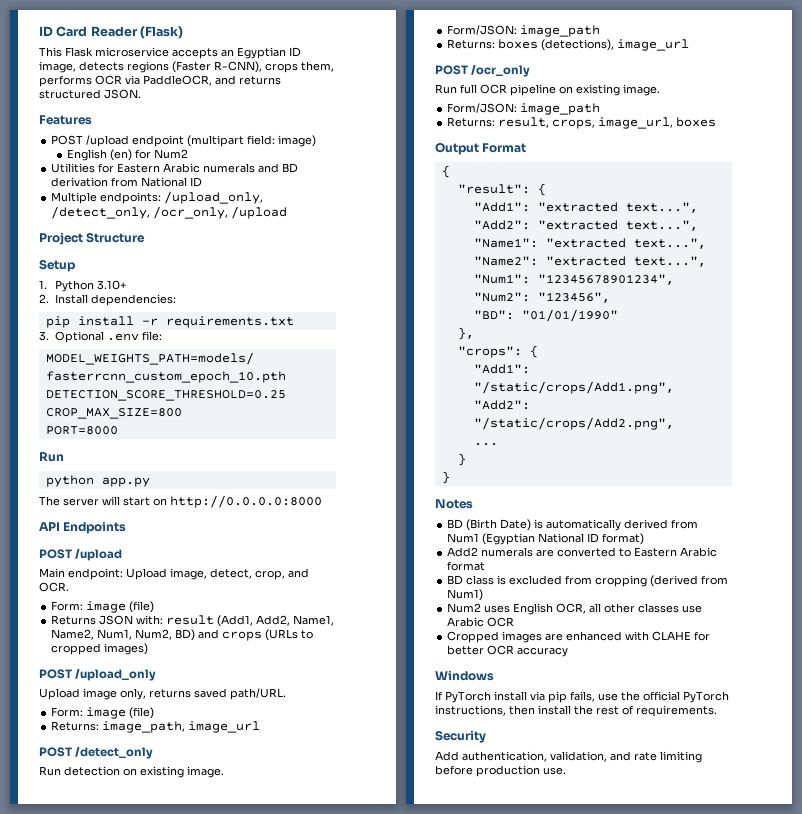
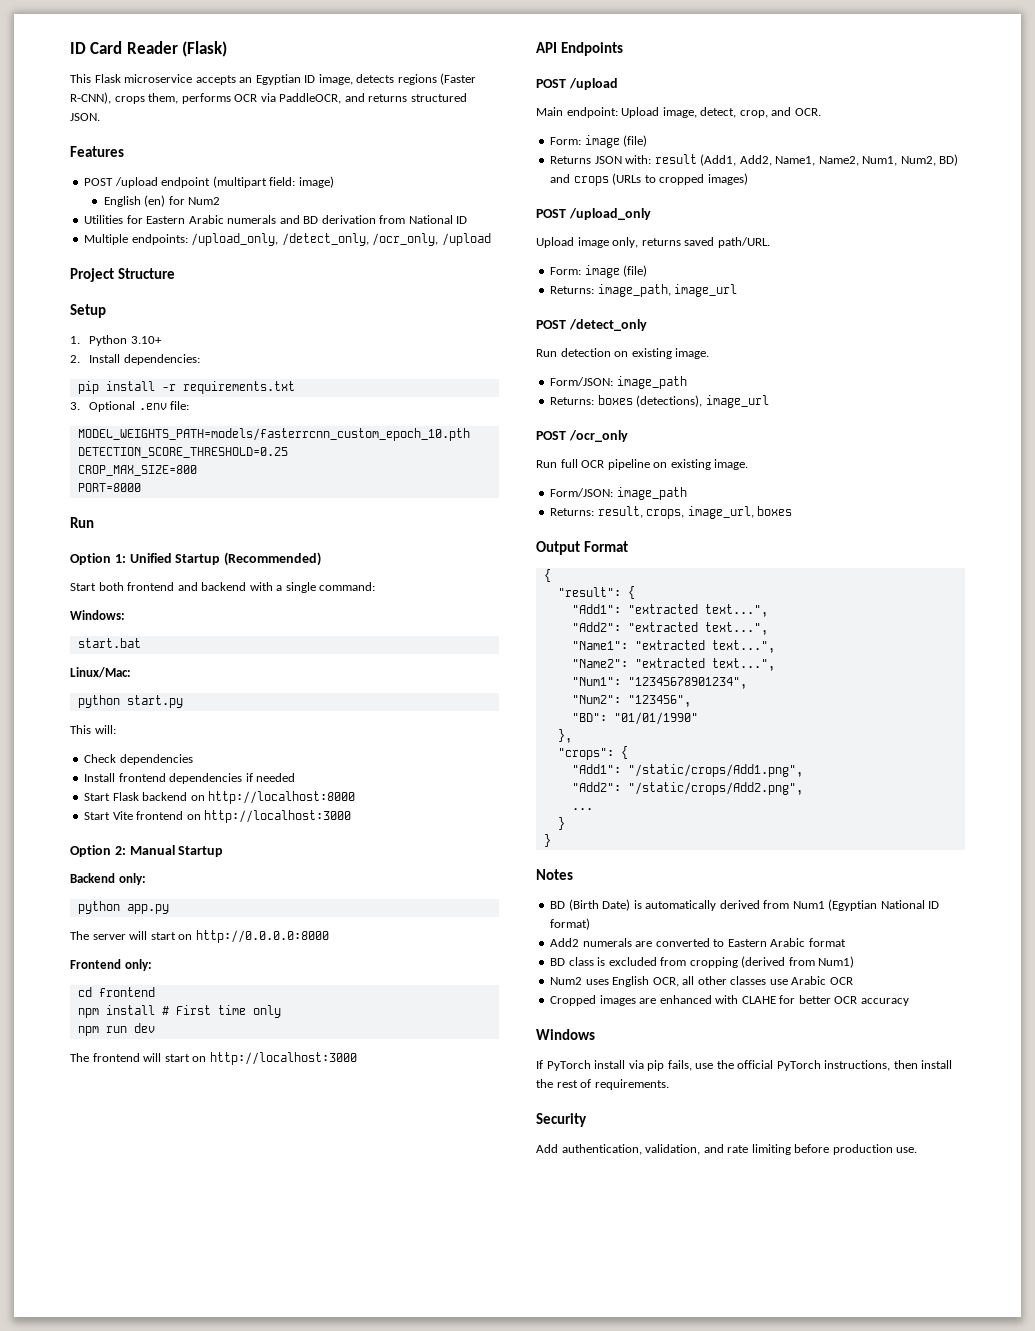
(64, 457) none -> [70,552,322,566] [70,582,376,593] [70,610,125,620] [77,638,141,648] [70,667,131,678] [77,695,183,708] [70,725,116,734] [84,754,193,765] [84,773,296,784] [84,791,356,804] [84,810,352,823] [70,845,224,857] [70,873,146,885] // Option 1: Unified Startup (Recommended) // Start both frontend and backend with a single command: // Windows: // start.bat // Linux/Mac: // python start.py // This will: // Check dependencies // Install frontend dependencies if needed // Start Flask backend on http://localhost:8000 // Start Vite frontend on http://localhost:3000 // Option 2: Manual Startup // Backend only:
(322, 501) none -> [70,959,152,971] [77,987,155,997] [77,1005,281,1018] [77,1023,155,1036] [70,1052,357,1065] // Frontend only: // cd frontend // npm install # First time only // npm run dev // The frontend will start on http://localhost:3000

